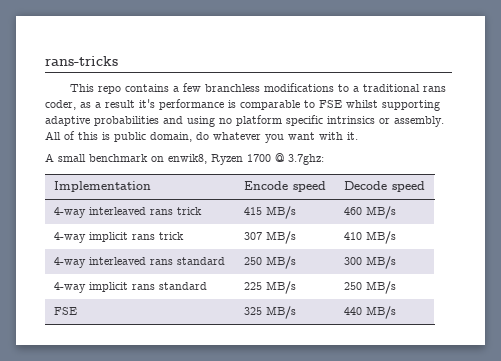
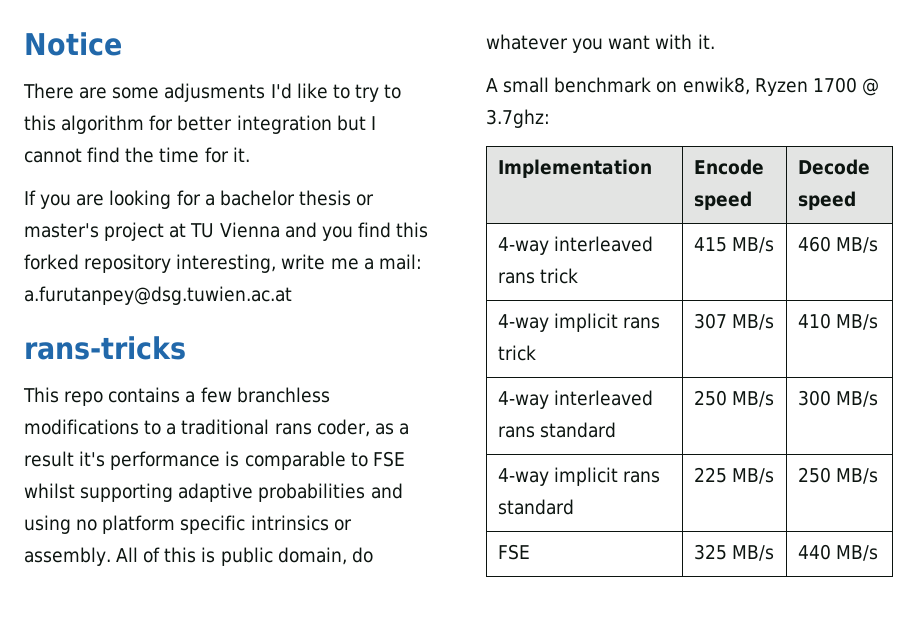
(45, 61) none -> [24,32,122,56] [23,83,402,102] [24,115,376,134] [24,147,250,163] [24,190,375,209] [24,222,429,241] [24,254,422,273] [24,286,292,305] Notice // There are some adjusments I'd like to try to this algorithm for better integration but I cannot find the time for it. // If you are looking for a bachelor thesis or master's project at TU Vienna and you find this forked repository interesting, write me a mail: a.furutanpey@dsg.tuwien.ac.at //

